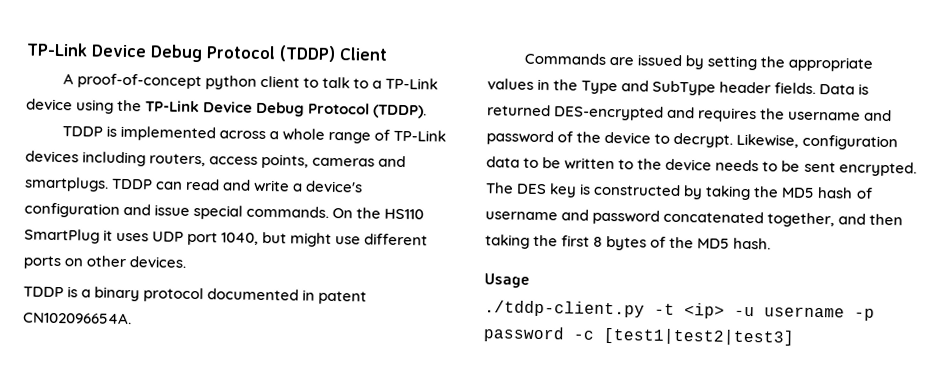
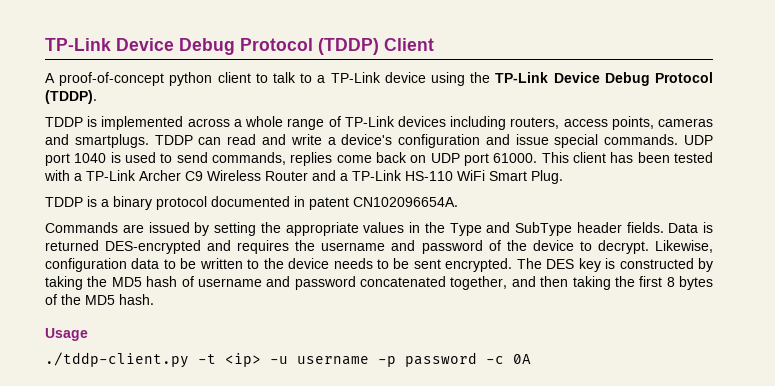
[332,207,425,220] [24,228,429,248] [23,255,188,270] On the HS110 SmartPlug it uses UDP port 1040, but might use different ports on other devices. -> [684,135,713,145] [45,152,713,166] [44,170,563,184] UDP port 1040 is used to send commands, replies come back on UDP port 61000. This client has been tested with a TP-Link Archer C9 Wireless Router and a TP-Link HS-110 WiFi Smart Plug.
[603,327,794,346] [test1|test2|test3] -> [513,354,531,364] 0A

